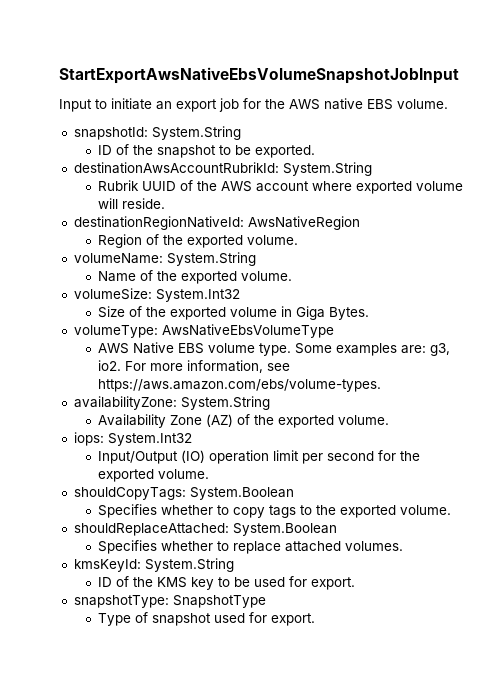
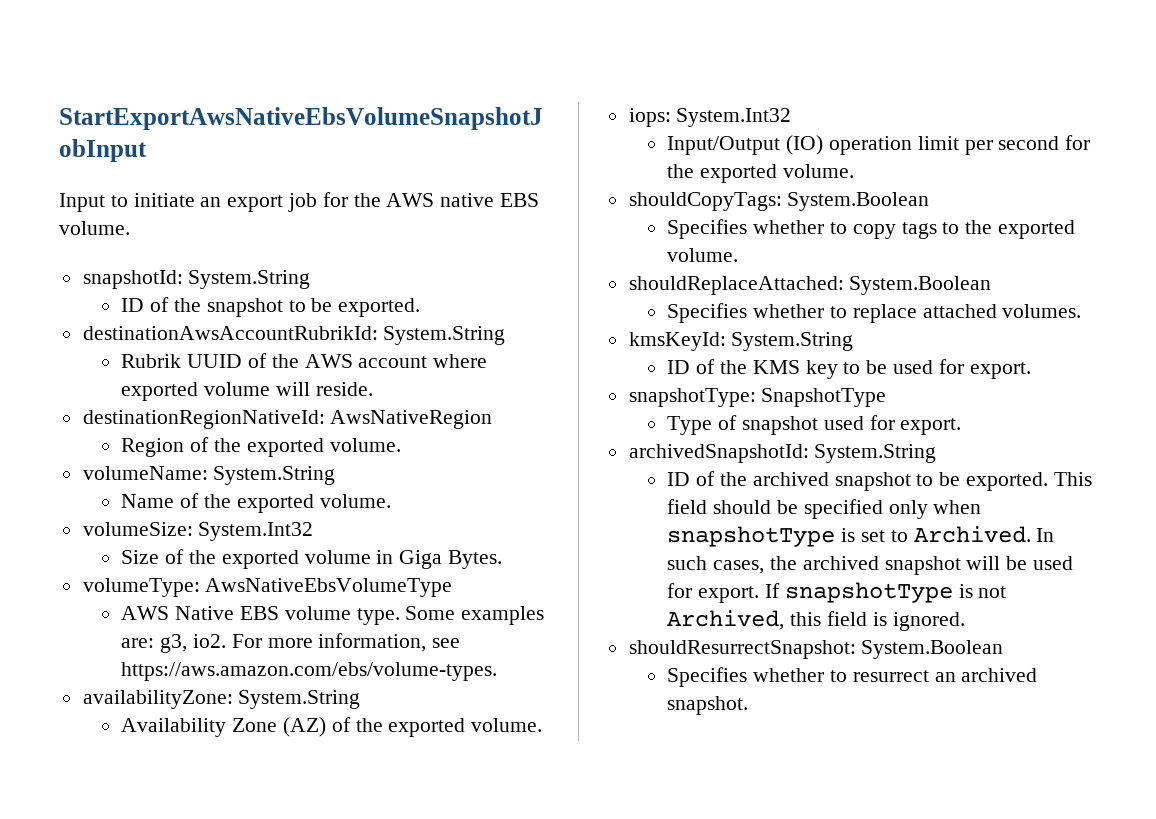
(315, 619) none -> [628,444,937,463] [667,471,1092,491] [667,499,982,519] [667,526,1055,547] [667,556,1073,575] [667,582,1007,603] [667,610,965,631] [628,640,1004,659] [667,667,1038,687] [667,696,749,715] // archivedSnapshotId: System.String // ID of the archived snapshot to be exported. This field should be specified only when snapshotType is set to Archived. In such cases, the archived snapshot will be used for export. If snapshotType is not Archived, this field is ignored. // shouldResurrectSnapshot: System.Boolean // Specifies whether to resurrect an archived snapshot.

